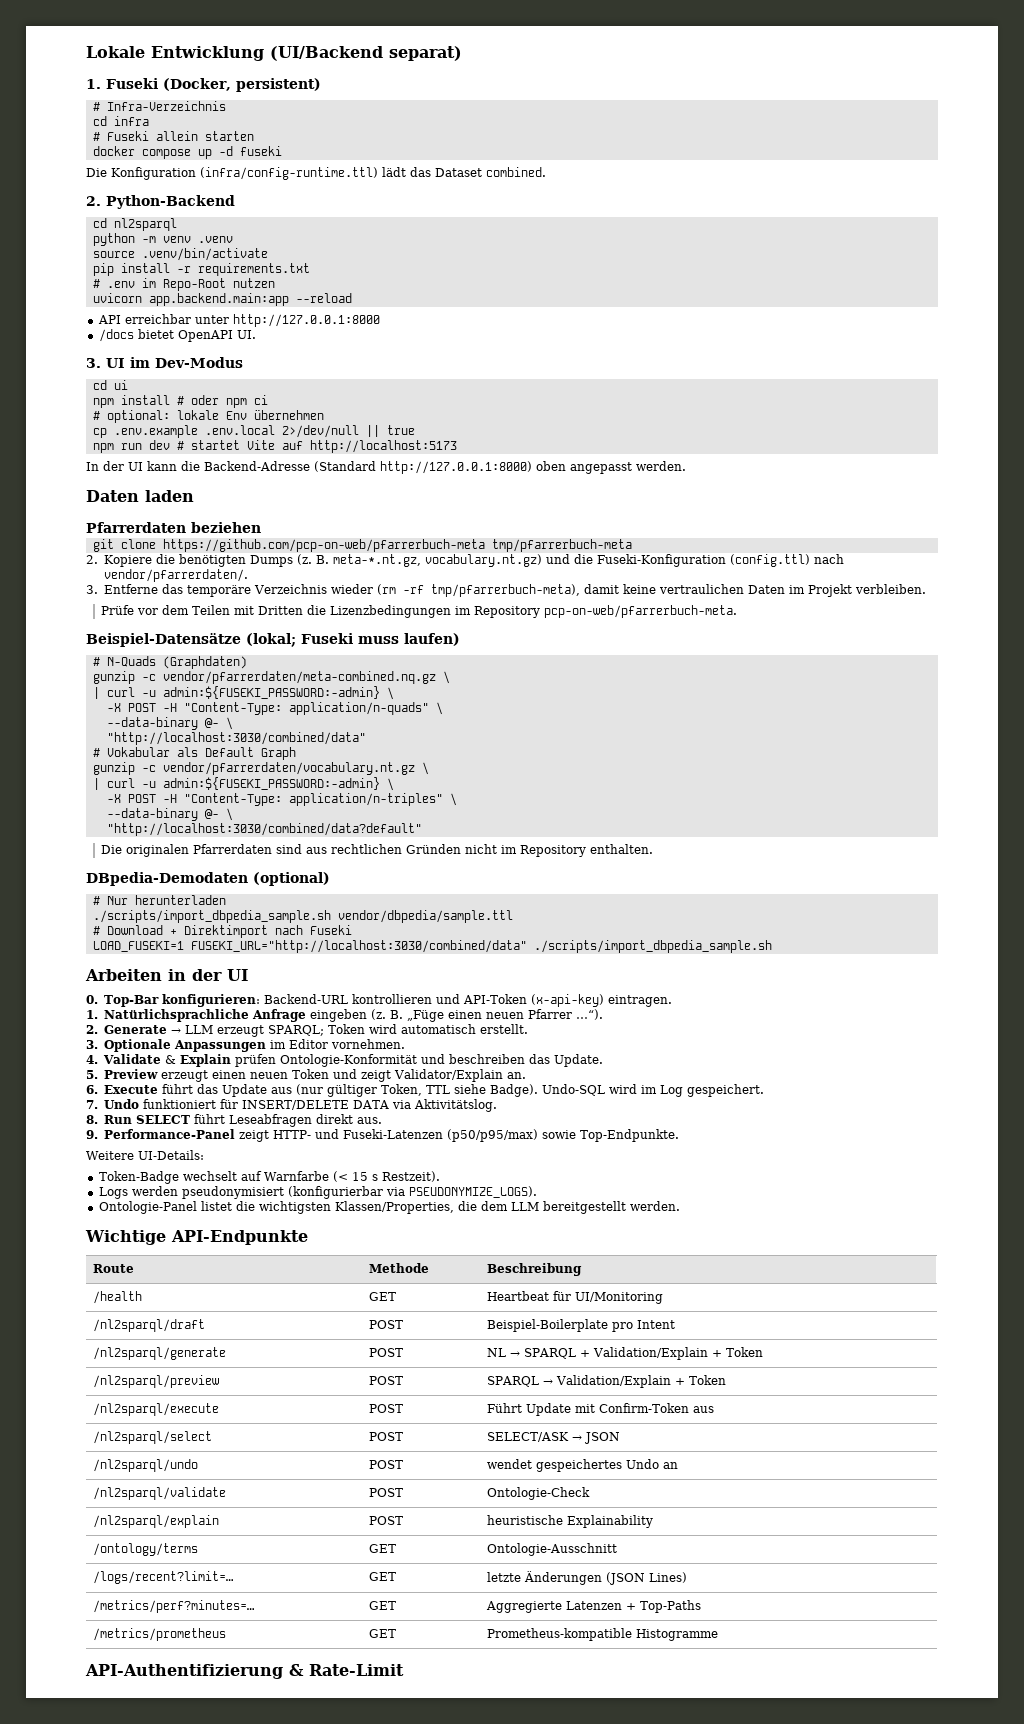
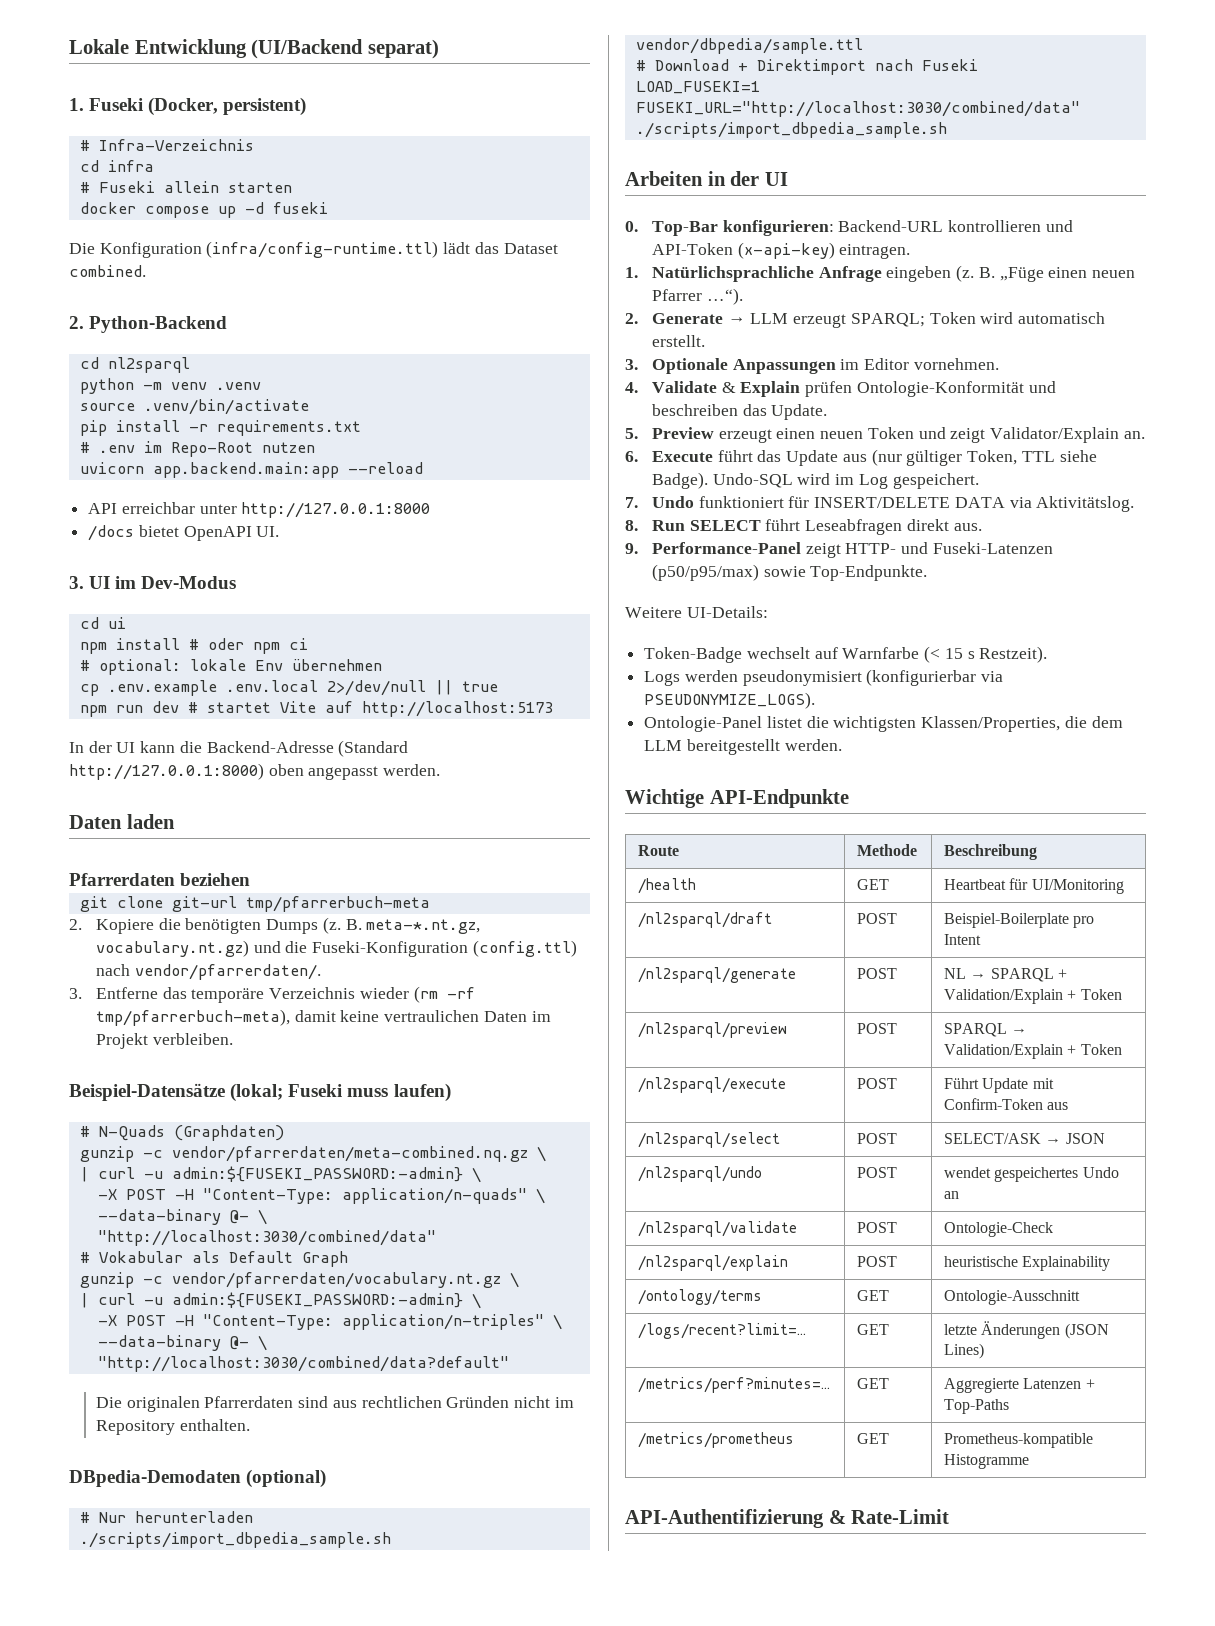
[162,539,485,552] https://github.com/pcp-on-web/pfarrerbuch-meta -> [171,896,237,912] git-url
[101,605,738,618] // Prüfe vor dem Teilen mit Dritten die Lizenzbedingungen im Repository pcp-on-web/pfarrerbuch-meta. -> (233, 1039) none

